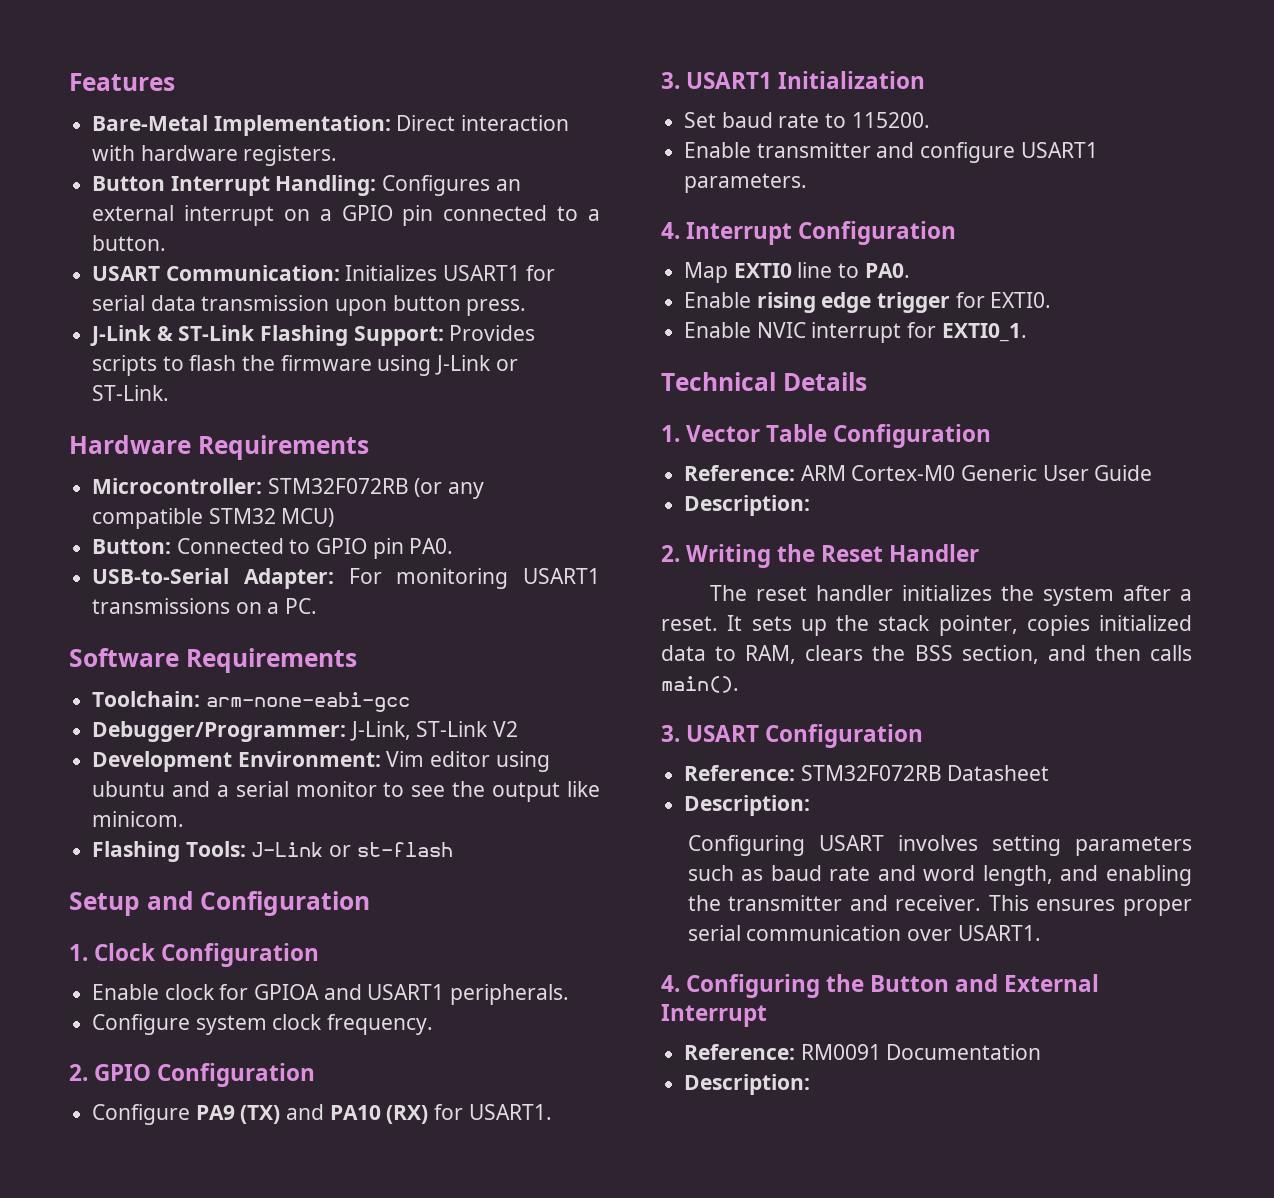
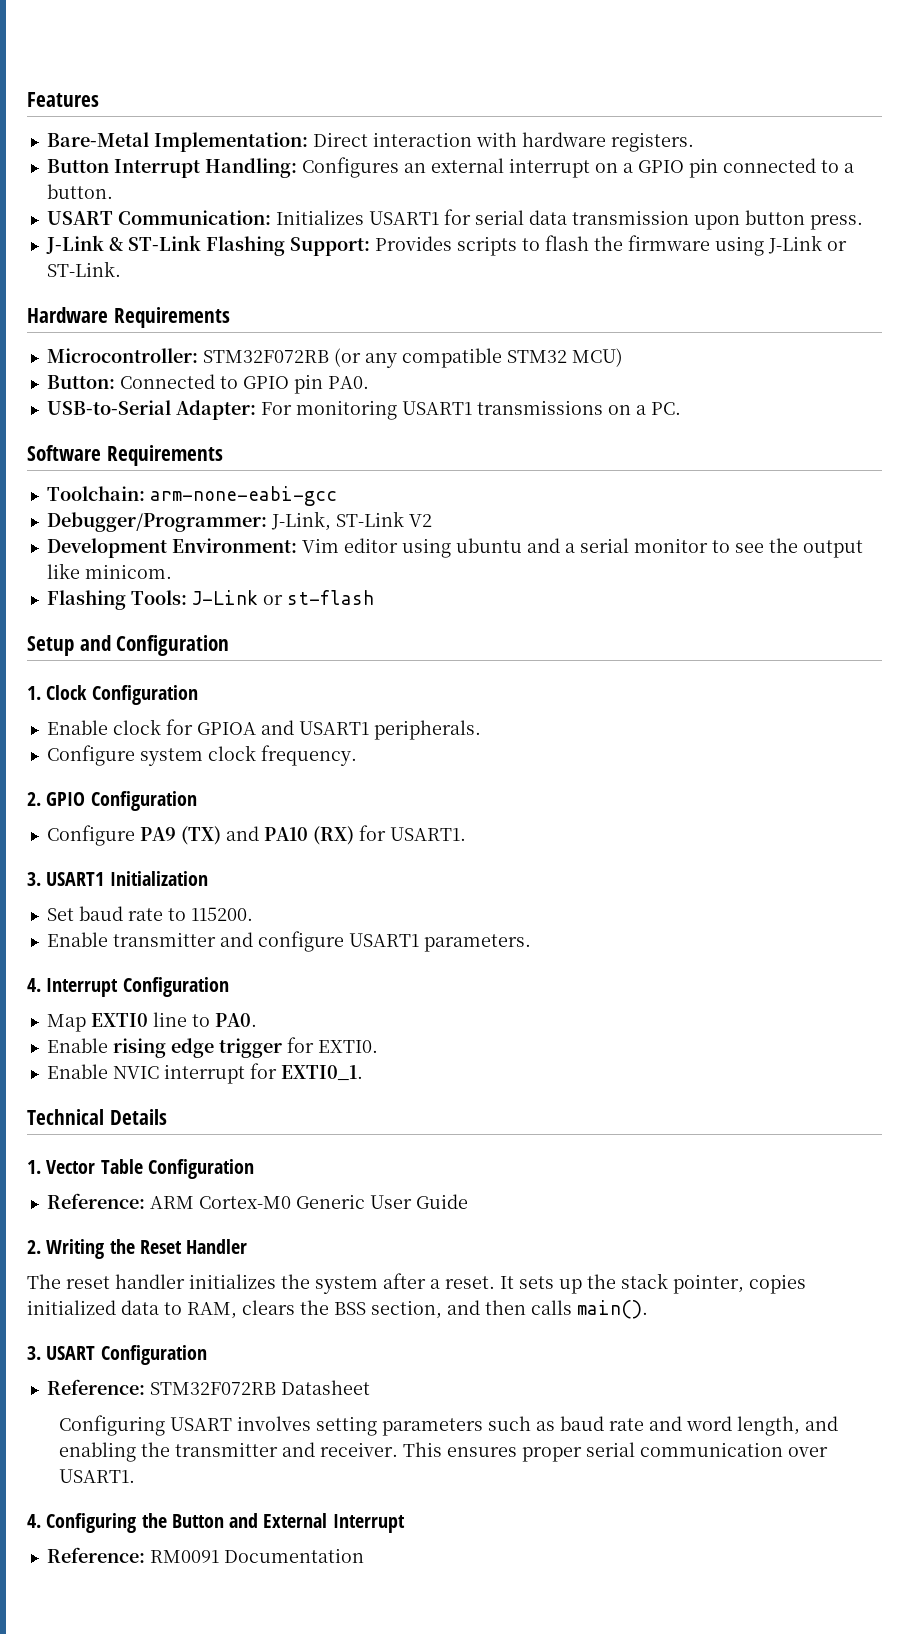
[684,495,811,516] // Description: -> (468, 1201) none
[684,795,811,816] // Description: -> (370, 1387) none
[684,1074,811,1095] // Description: -> (364, 1555) none

